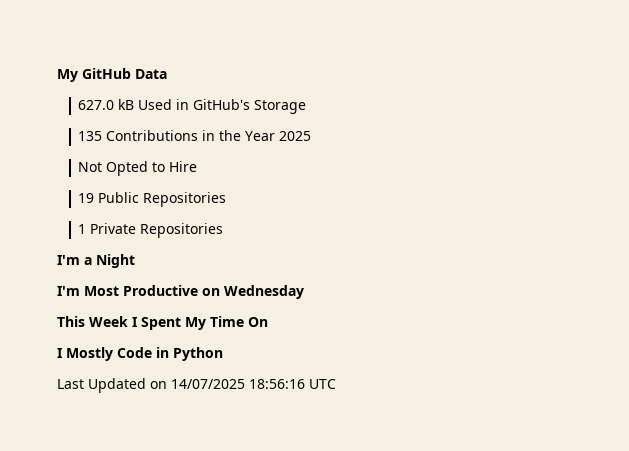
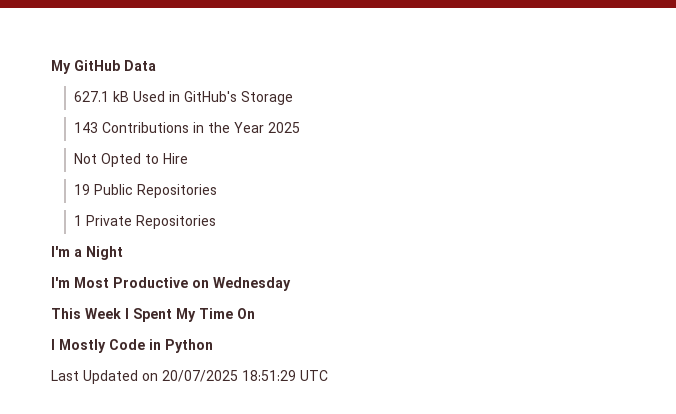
[78,100,115,110] 627.0 -> [73,91,109,102] 627.1
[78,131,103,141] 135 -> [73,122,98,133] 143
[171,379,305,389] 14/07/2025 18:56:16 -> [162,370,296,382] 20/07/2025 18:51:29

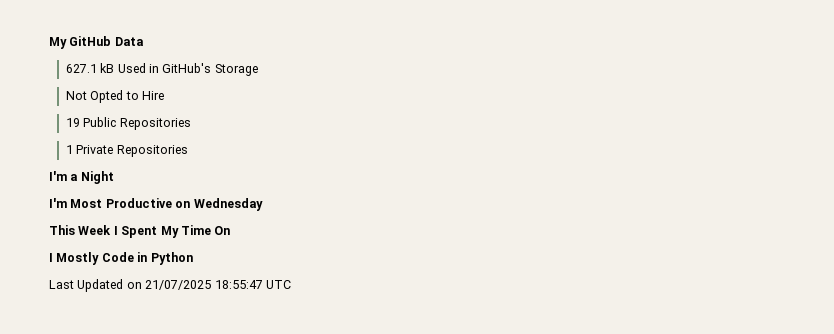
[73,122,300,133] // 143 Contributions in the Year 2025 -> (258, 70) none
[162,370,296,382] 20/07/2025 18:51:29 -> [145,280,263,290] 21/07/2025 18:55:47

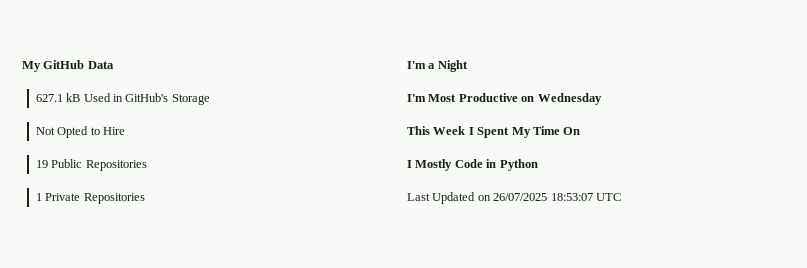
[145,280,263,290] 21/07/2025 18:55:47 -> [493,193,593,201] 26/07/2025 18:53:07

